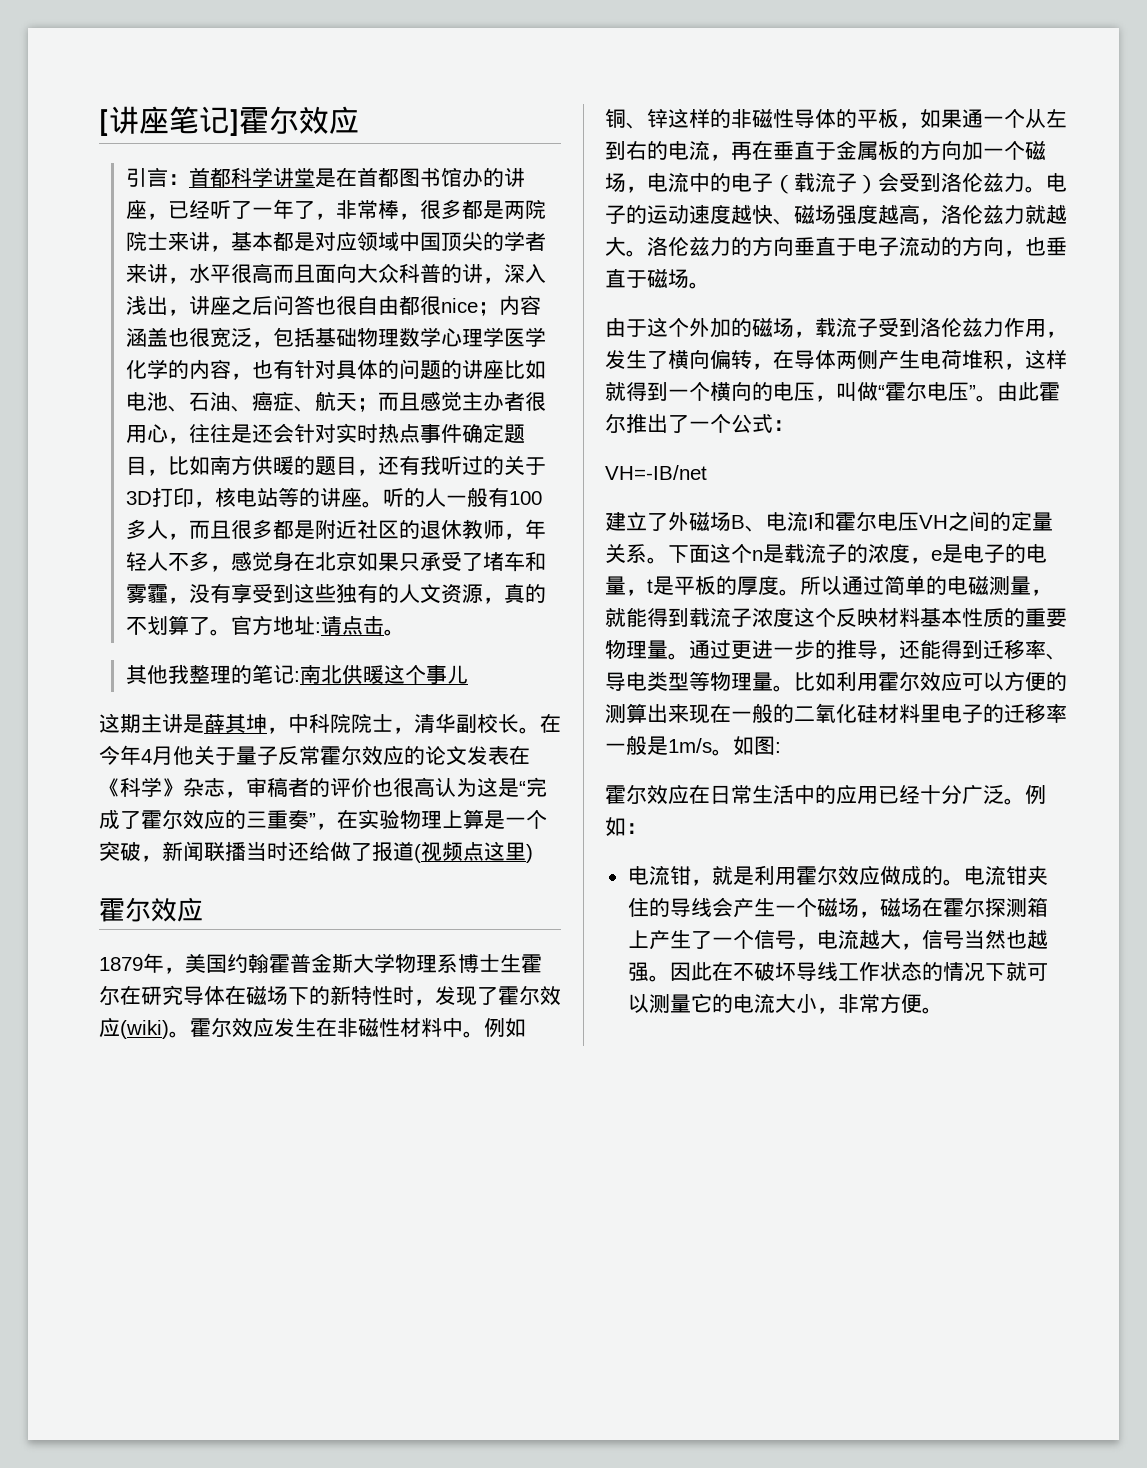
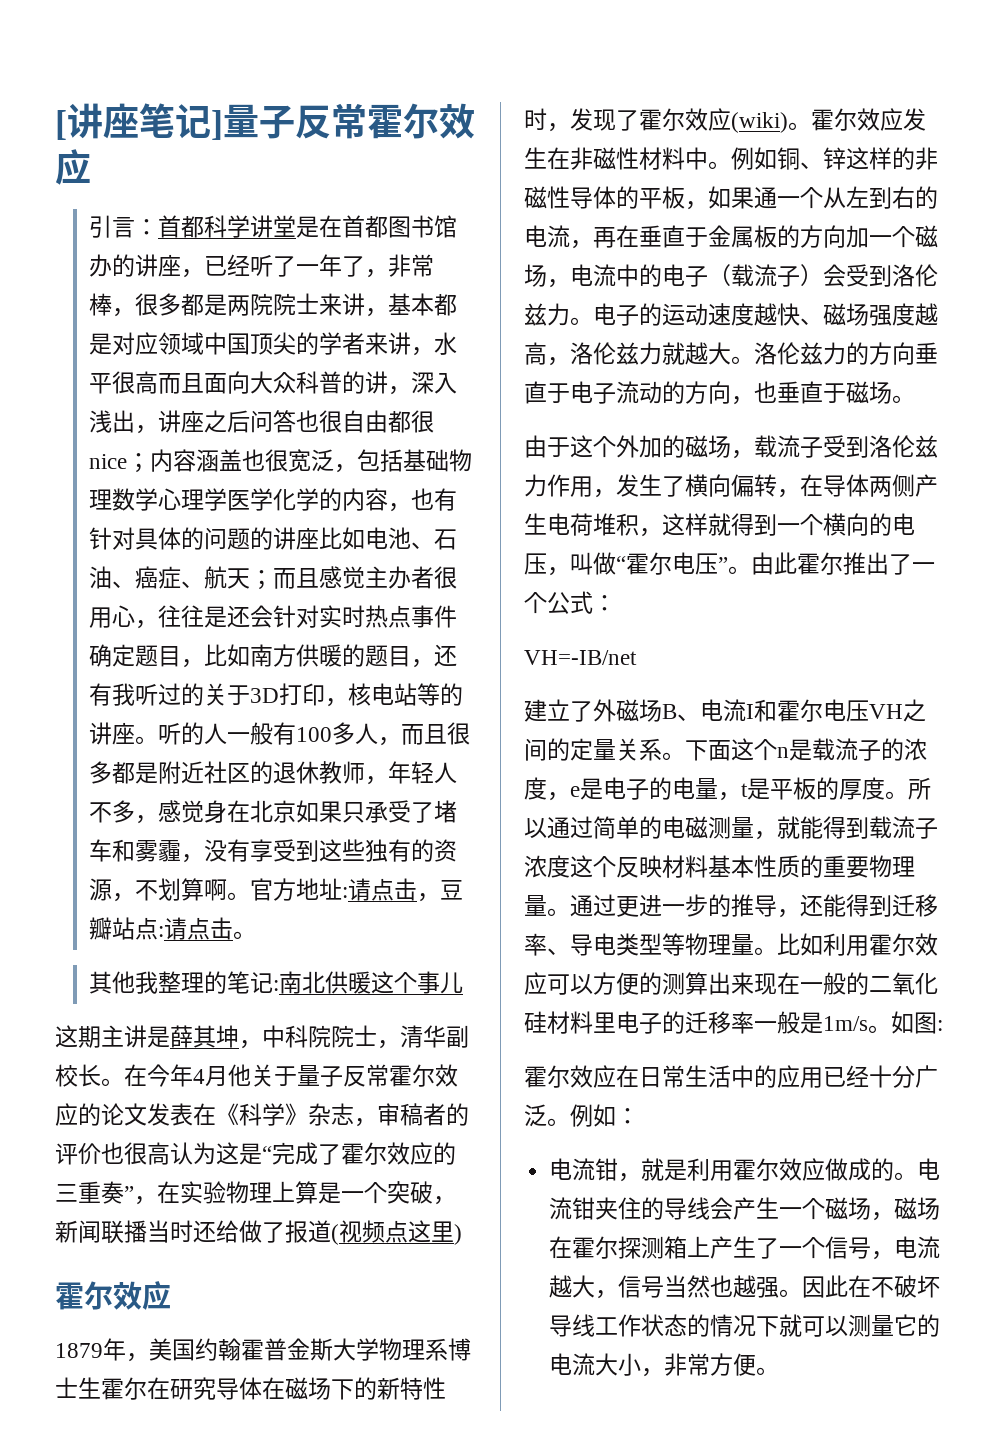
(239, 122) none -> [223,103,367,139] 量子反常
[398,584,546,604] [125,615,210,635] 人文资源，真的不划算了 -> [434,839,458,862] [89,878,228,902] 资源，不划算啊
(384, 625) none -> [417,880,464,902] [89,917,234,940] ，豆瓣站点:请点击

